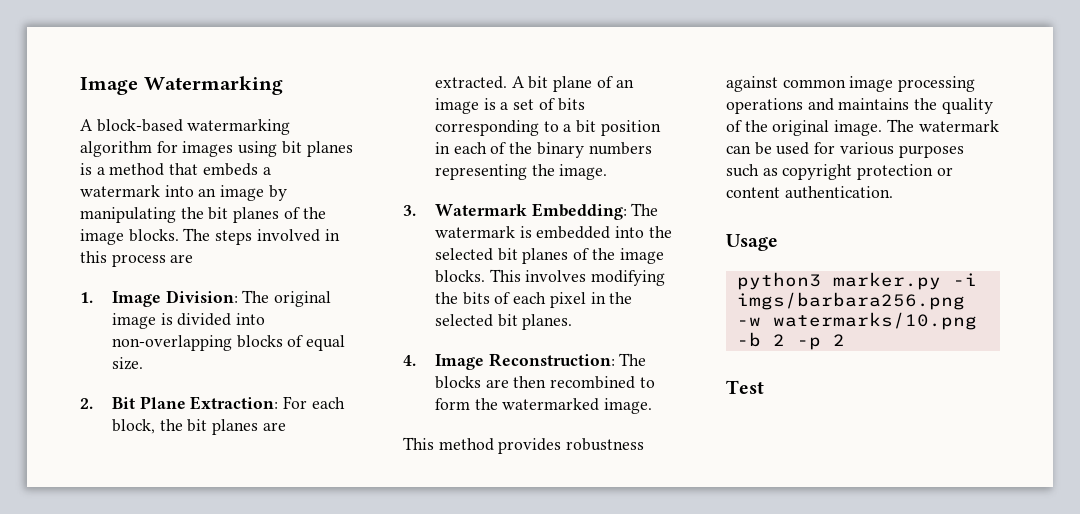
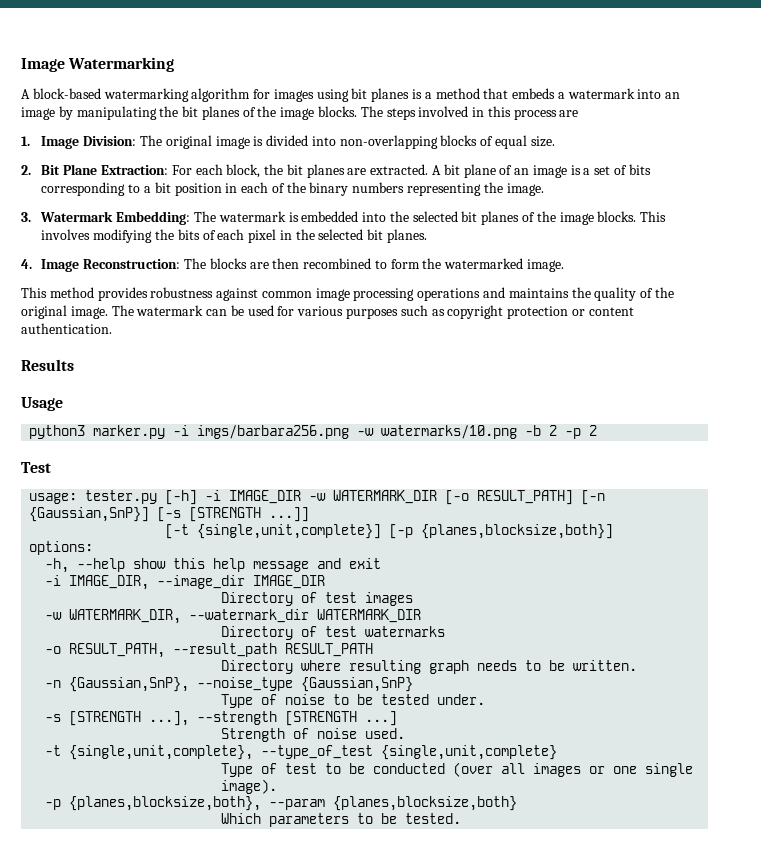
(893, 192) none -> [21,359,74,371] // Results
(764, 387) none -> [29,490,606,505] [29,507,310,522] [165,524,614,539] [29,541,94,555] [45,558,382,573] [45,575,326,590] [221,592,414,606] [45,609,422,624] [221,626,446,640] [45,643,374,658] [221,660,638,674] [45,677,414,692] [221,694,486,708] [45,711,398,726] [221,728,406,742] [45,745,558,760] [221,762,694,777] [221,779,278,794] [45,796,518,811] [221,813,462,827] // usage: tester.py [-h] -i IMAGE_DIR -w WATERMARK_DIR [-o RESULT_PATH] [-n {Gaussian,SnP}] [-s [STRENGTH ...]] // [-t {single,unit,complete}] [-p {planes,blocksize,both}] // options: // -h, --help show this help message and exit // -i IMAGE_DIR, --image_dir IMAGE_DIR // Directory of test images // -w WATERMARK_DIR, --watermark_dir WATERMARK_DIR // Directory of test watermarks // -o RESULT_PATH, --result_path RESULT_PATH // Directory where resulting graph needs to be written. // -n {Gaussian,SnP}, --noise_type {Gaussian,SnP} // Type of noise to be tested under. // -s [STRENGTH ...], --strength [STRENGTH ...] // Strength of noise used. // -t {single,unit,complete}, --type_of_test {single,unit,complete} // Type of test to be conducted (over all images or one single image). // -p {planes,blocksize,both}, --param {planes,blocksize,both} // Which parameters to be tested.

